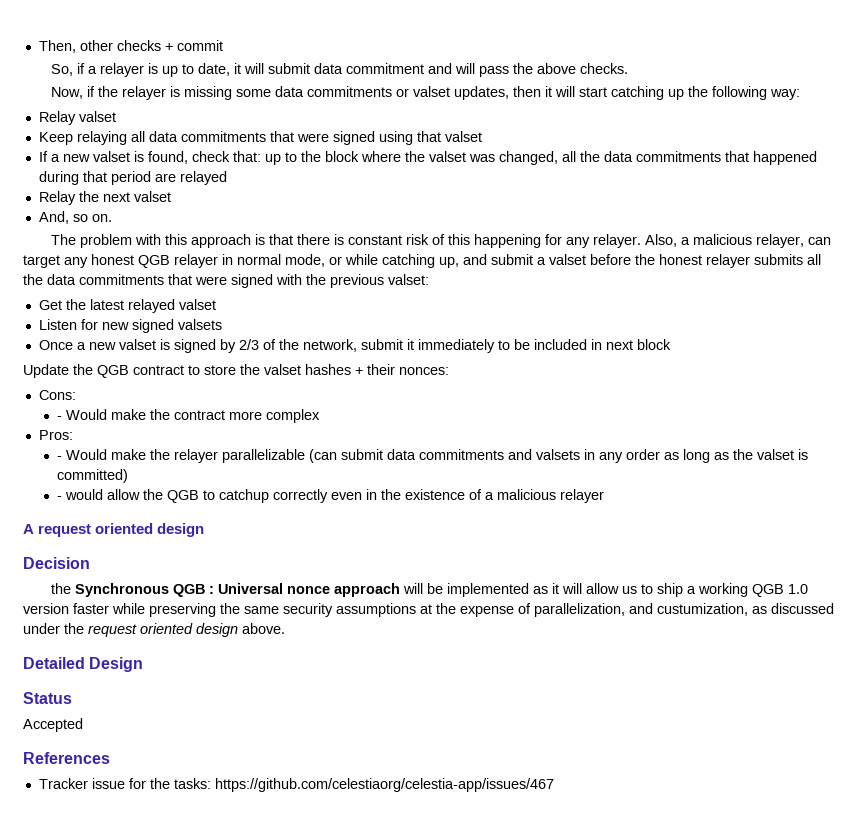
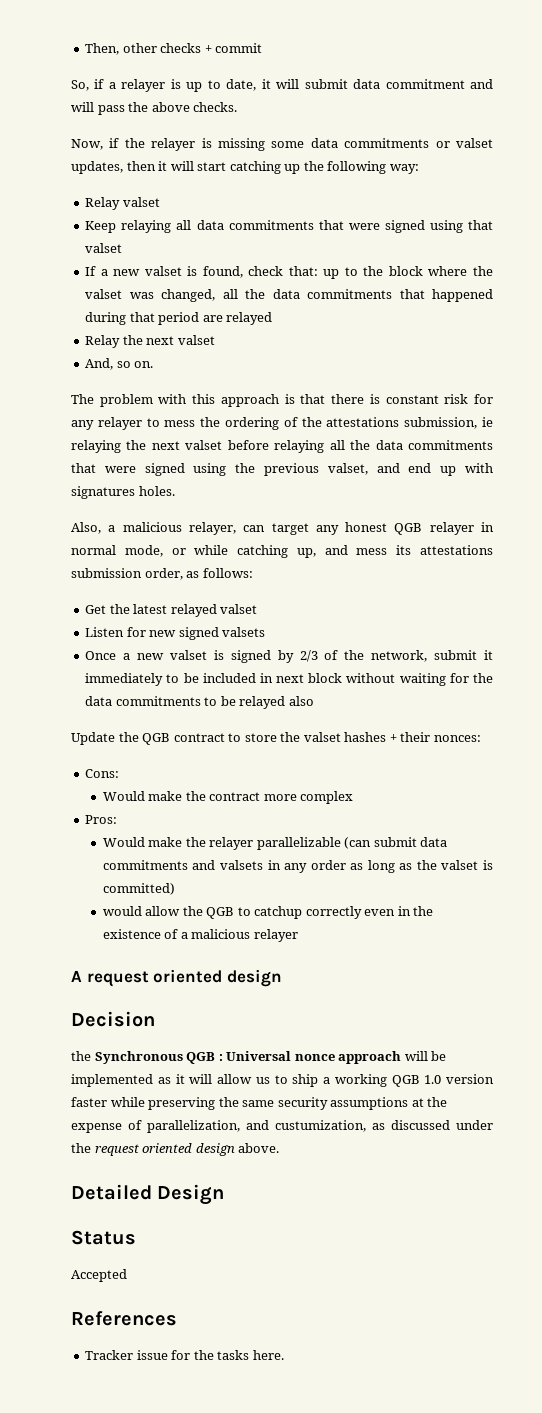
[431,234,641,248] of this happening for any relayer. -> [474,394,494,404] [71,417,494,430] [71,440,493,453] [71,463,494,476] [71,486,175,499] for any relayer to mess the ordering of the attestations submission, ie relaying the next valset before relaying all the data commitments that were signed using the previous valset, and end up with signatures holes. //
[491,254,821,268] [23,274,429,288] submit a valset before the honest relayer submits all the data commitments that were signed with the previous valset: -> [356,545,493,555] [71,568,253,580] mess its attestations submission order, as follows:
(671, 344) none -> [346,673,493,686] [85,696,314,709] without waiting for the data commitments to be relayed also
[56,416,62,420] - -> (120, 773) none
[56,456,62,460] - -> (118, 819) none
[56,496,62,500] - -> (175, 889) none
[173,778,554,792] tasks: https://github.com/celestiaorg/celestia-app/issues/467 -> [217,1350,284,1360] tasks here.

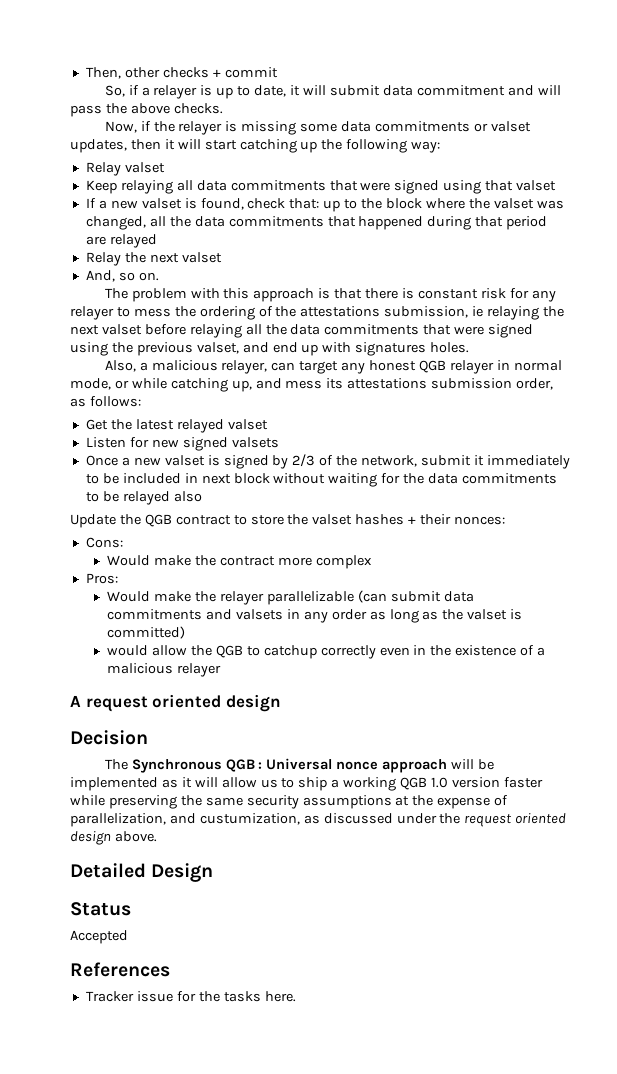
[71,1051,91,1061] the -> [104,759,128,770] The

